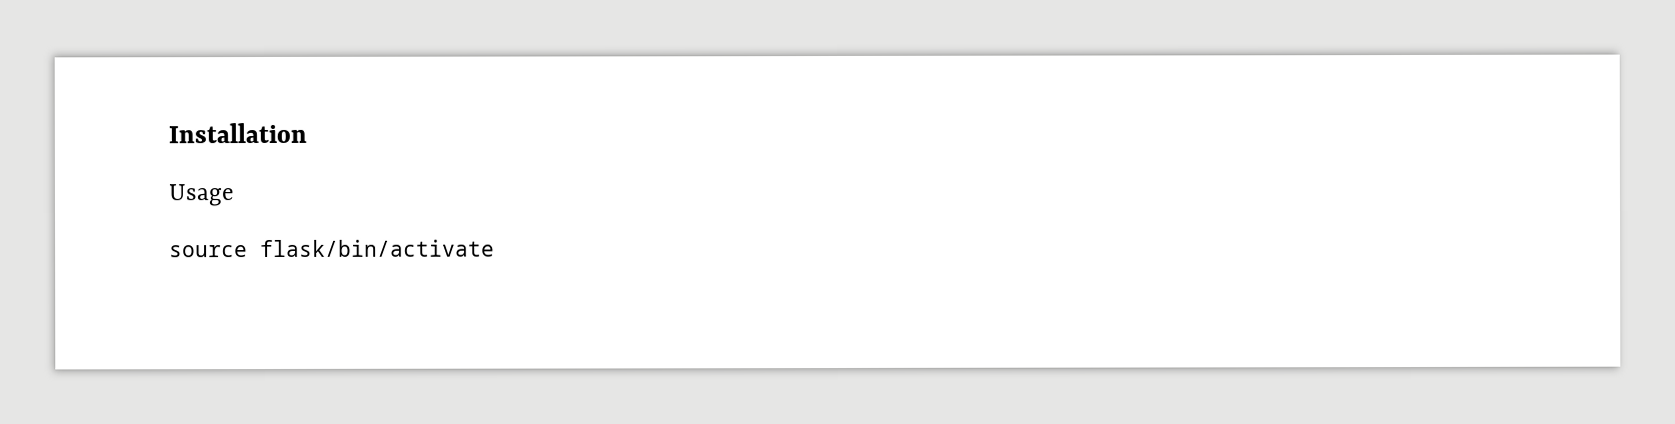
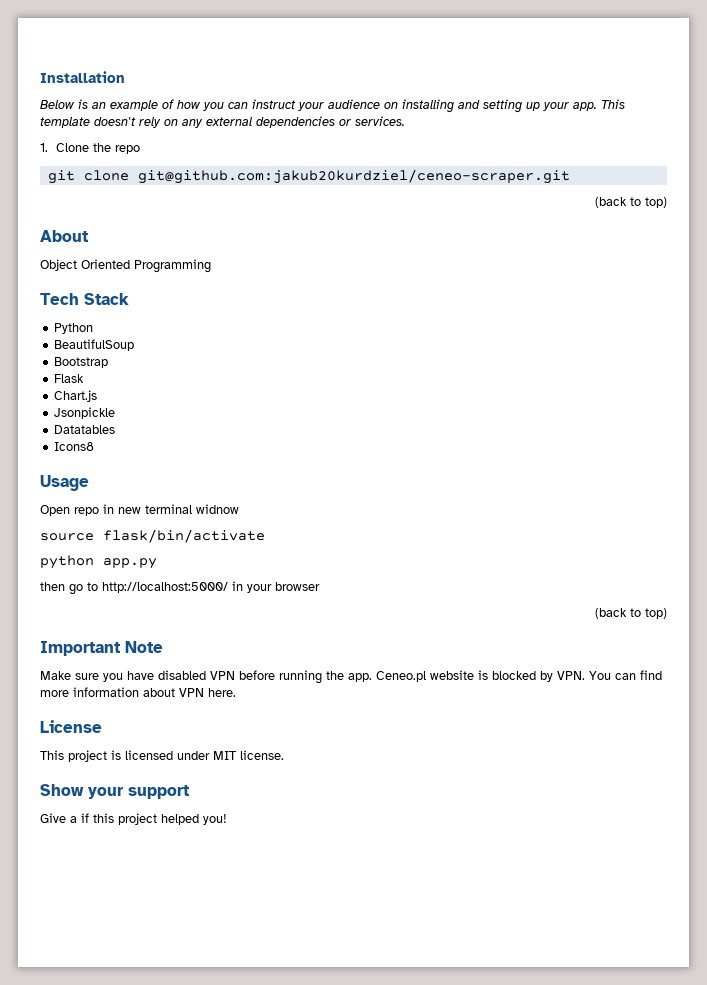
[168,184,234,207] [169,239,495,258] Usage // source flask/bin/activate -> [40,99,625,113] [40,116,405,128] [40,143,140,154] [47,169,570,184] [595,197,667,208] [40,230,89,242] [40,259,211,273] [40,293,129,305] [54,323,94,334] [54,339,135,351] [54,357,109,368] [54,374,85,383] [54,390,98,402] [54,407,116,419] [54,425,116,434] [54,442,95,451] [40,475,89,491] [40,504,239,516] [40,529,265,543] [40,555,157,569] [40,581,320,595] [595,608,667,619] [40,641,163,656] [40,670,662,684] [40,687,236,697] [40,720,102,733] [40,750,284,762] [40,784,190,799] [40,813,227,825] Below is an example of how you can instruct your audience on installing and setting up your app. This template doesn't rely on any external dependencies or services. // 1. Clone the repo // git clone git@github.com:jakub20kurdziel/ceneo-scraper.git // (back to top) // About // Object Oriented Programming // Tech Stack // Python // BeautifulSoup // Bootstrap // Flask // Chart.js // Jsonpickle // Datatables // Icons8 // Usage // Open repo in new terminal widnow // source flask/bin/activate // python app.py // then go to http://localhost:5000/ in your browser // (back to top) // Important Note // Make sure you have disabled VPN before running the app. Ceneo.pl website is blocked by VPN. You can find more information about VPN here. // License // This project is licensed under MIT license. // Show your support // Give a if this project helped you!

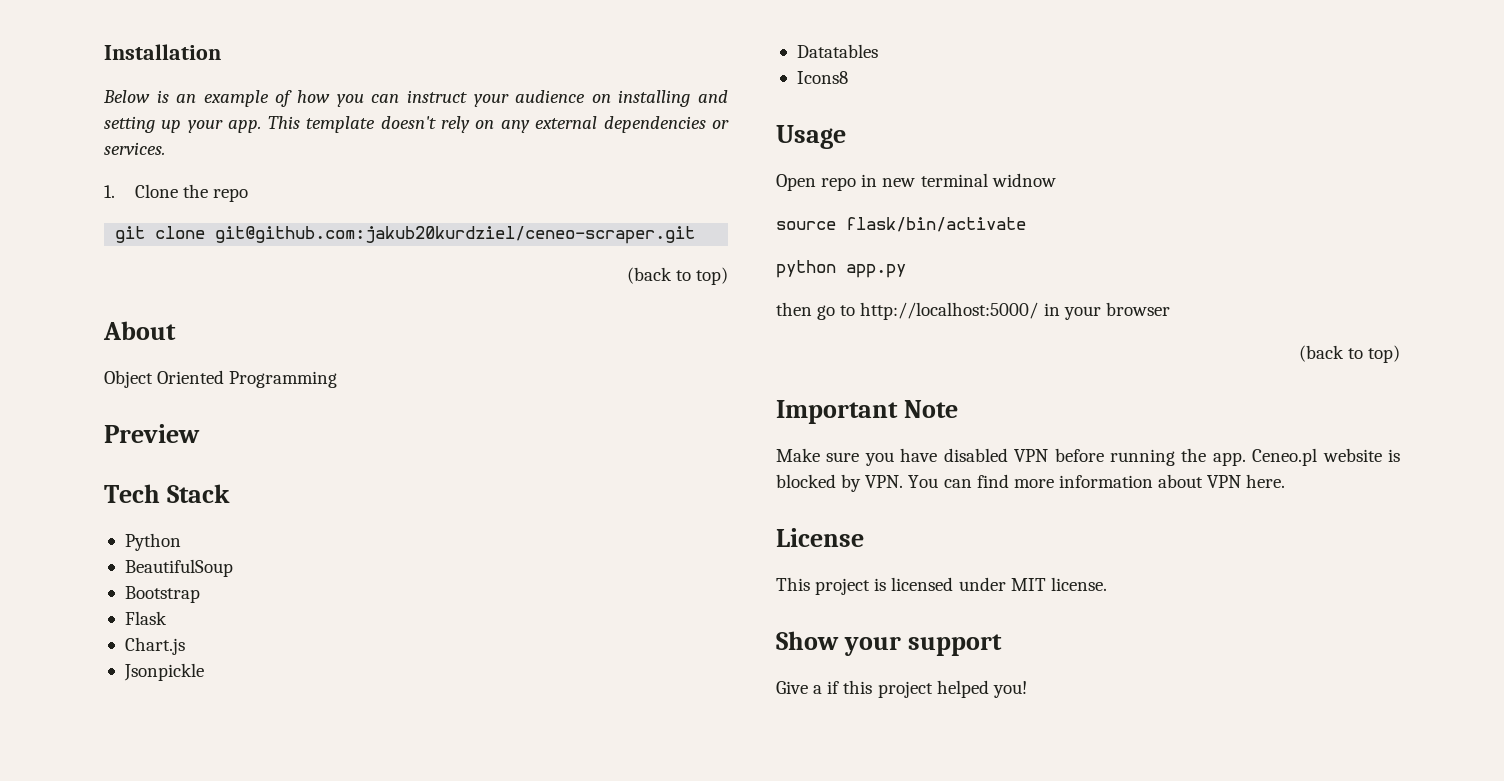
(211, 266) none -> [104,424,200,443] // Preview

